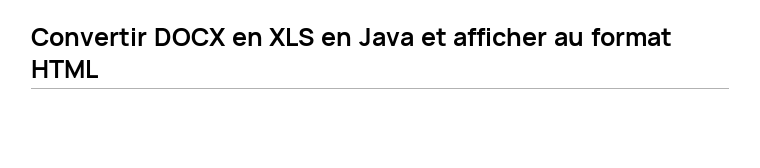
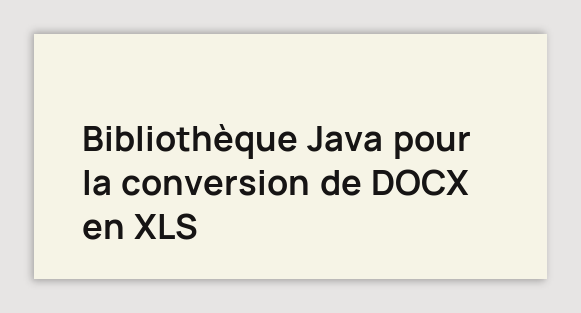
[31,28,672,46] [31,60,98,78] Convertir DOCX en XLS en Java et afficher au format HTML -> [82,124,471,159] [82,169,469,196] [82,213,199,240] Bibliothèque Java pour la conversion de DOCX en XLS

